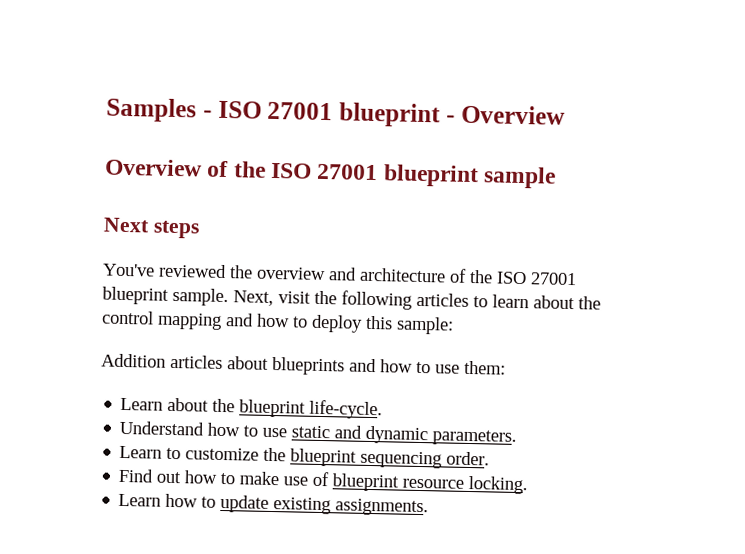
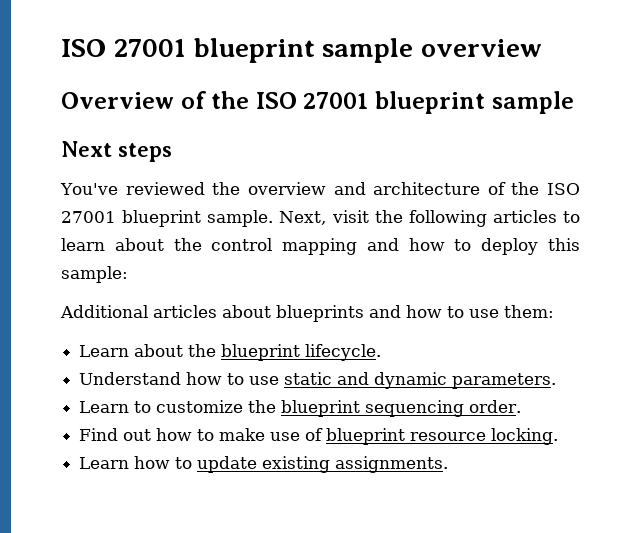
[106,97,565,128] Samples - ISO 27001 blueprint - Overview -> [61,38,542,63] ISO 27001 blueprint sample overview
[101,353,166,368] Addition -> [60,305,148,318] Additional
[309,399,384,420] life-cycle. -> [305,344,382,361] lifecycle.

